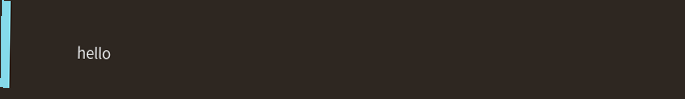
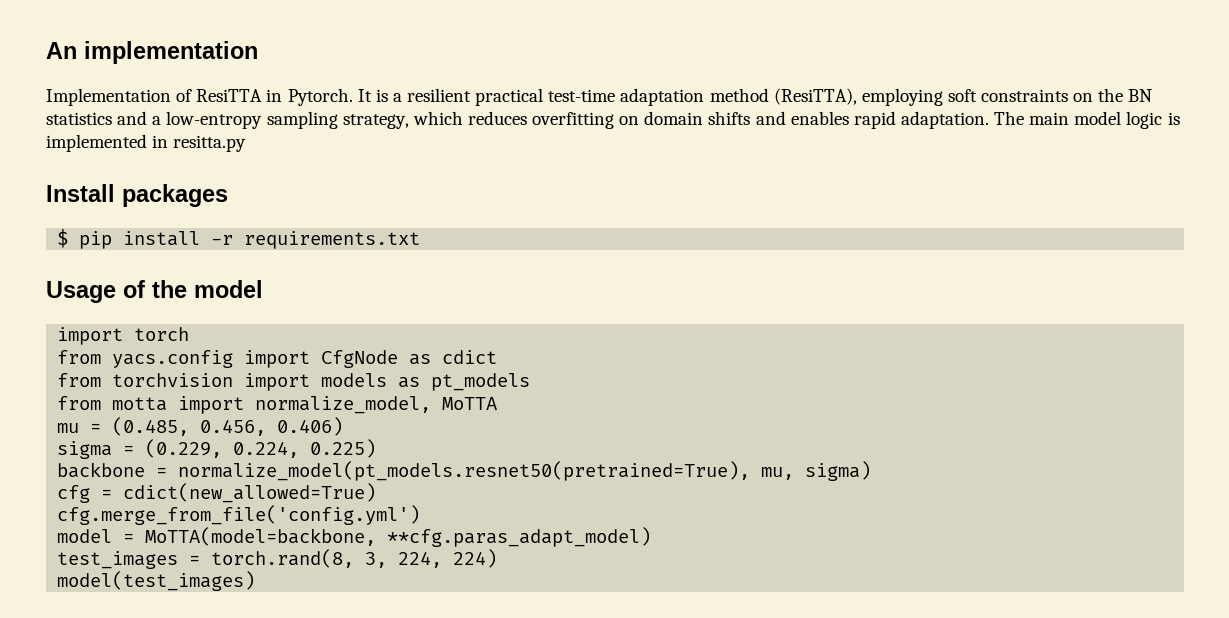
[76,45,112,60] hello -> [46,41,258,64] [46,88,1153,106] [46,111,1180,129] [46,134,247,152] [46,184,228,207] [57,229,421,249] [46,280,263,303] [57,327,190,345] [57,350,498,368] [57,373,531,391] [57,396,498,414] [57,417,344,436] [57,439,377,459] [57,461,872,481] [57,483,377,503] [57,505,421,525] [57,527,652,547] [57,549,498,569] [57,571,256,591] An implementation // Implementation of ResiTTA in Pytorch. It is a resilient practical test-time adaptation method (ResiTTA), employing soft constraints on the BN statistics and a low-entropy sampling strategy, which reduces overfitting on domain shifts and enables rapid adaptation. The main model logic is implemented in resitta.py // Install packages // $ pip install -r requirements.txt // Usage of the model // import torch // from yacs.config import CfgNode as cdict // from torchvision import models as pt_models // from motta import normalize_model, MoTTA // mu = (0.485, 0.456, 0.406) // sigma = (0.229, 0.224, 0.225) // backbone = normalize_model(pt_models.resnet50(pretrained=True), mu, sigma) // cfg = cdict(new_allowed=True) // cfg.merge_from_file('config.yml') // model = MoTTA(model=backbone, **cfg.paras_adapt_model) // test_images = torch.rand(8, 3, 224, 224) // model(test_images)

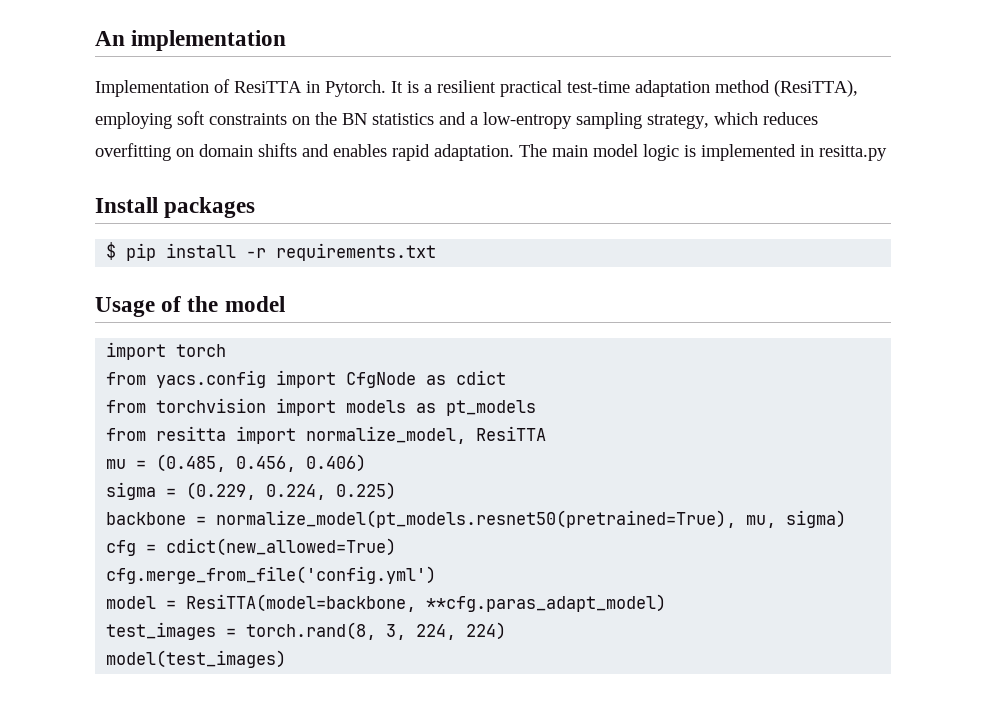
[112,397,168,411] motta -> [156,426,227,441] resitta
[442,397,498,410] MoTTA -> [476,426,547,441] ResiTTA
[145,527,377,546] MoTTA(model=backbone, -> [186,594,417,612] ResiTTA(model=backbone,

